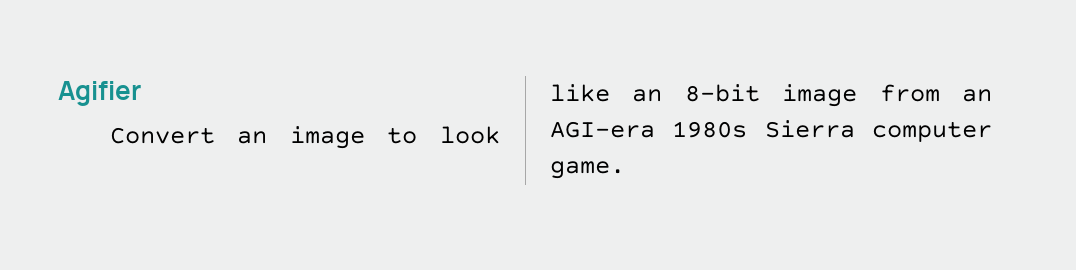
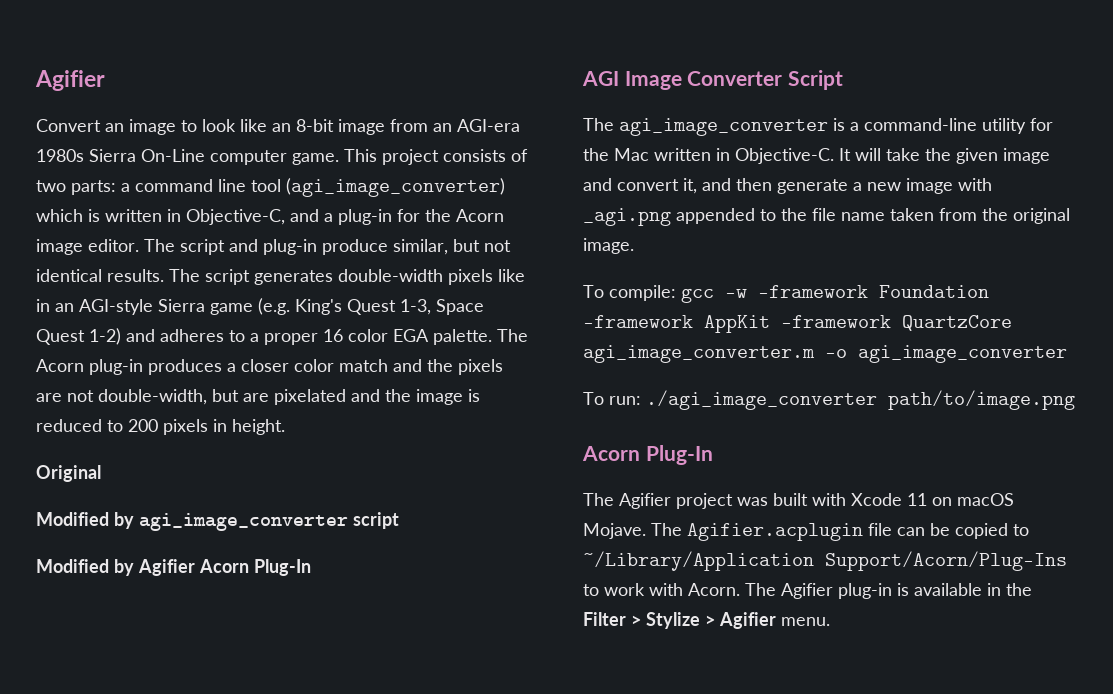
(855, 129) none -> [141,149,205,162] On-Line
(625, 170) none -> [344,149,528,165] [36,178,505,197] [36,209,504,225] [36,239,511,255] [36,269,525,285] [36,298,484,315] [36,328,528,345] [36,359,503,375] [36,389,480,405] [36,419,285,435] [36,465,101,482] [36,512,399,531] [36,559,311,576] [582,70,844,90] [583,118,1053,136] [583,148,1050,164] [583,178,992,194] [583,208,1070,226] [583,238,634,254] [583,285,989,303] [583,315,1012,333] [583,345,1067,363] [583,390,1075,410] [582,445,713,465] [583,493,1014,509] [583,523,1029,541] [583,551,1067,571] [583,583,1032,599] [583,612,830,629] This project consists of two parts: a command line tool (agi_image_converter) which is written in Objective-C, and a plug-in for the Acorn image editor. The script and plug-in produce similar, but not identical results. The script generates double-width pixels like in an AGI-style Sierra game (e.g. King's Quest 1-3, Space Quest 1-2) and adheres to a proper 16 color EGA palette. The Acorn plug-in produces a closer color match and the pixels are not double-width, but are pixelated and the image is reduced to 200 pixels in height. // Original // Modified by agi_image_converter script // Modified by Agifier Acorn Plug-In // AGI Image Converter Script // The agi_image_converter is a command-line utility for the Mac written in Objective-C. It will take the given image and convert it, and then generate a new image with _agi.png appended to the file name taken from the original image. // To compile: gcc -w -framework Foundation -framework AppKit -framework QuartzCore agi_image_converter.m -o agi_image_converter // To run: ./agi_image_converter path/to/image.png // Acorn Plug-In // The Agifier project was built with Xcode 11 on macOS Mojave. The Agifier.acplugin file can be copied to ~/Library/Application Support/Acorn/Plug-Ins to work with Acorn. The Agifier plug-in is available in the Filter > Stylize > Agifier menu.

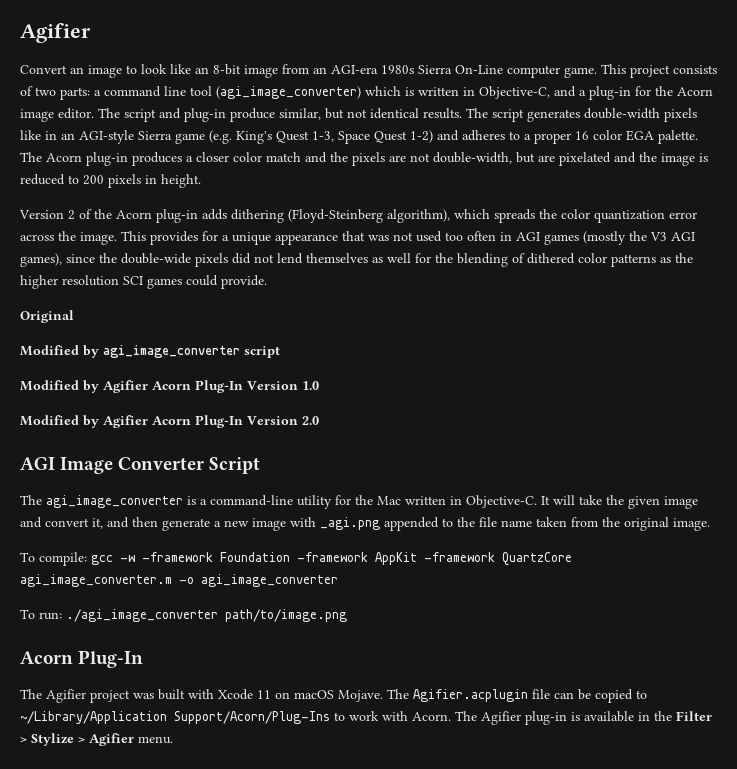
(285, 427) none -> [19,209,697,223] [20,231,695,245] [20,253,693,267] [20,275,267,289] // Version 2 of the Acorn plug-in adds dithering (Floyd-Steinberg algorithm), which spreads the color quantization error across the image. This provides for a unique appearance that was not used too often in AGI games (mostly the V3 AGI games), since the double-wide pixels did not lend themselves as well for the blending of dithered color patterns as the higher resolution SCI games could provide.
(311, 567) none -> [247,381,319,390] [20,415,319,428] Version 1.0 // Modified by Agifier Acorn Plug-In Version 2.0

